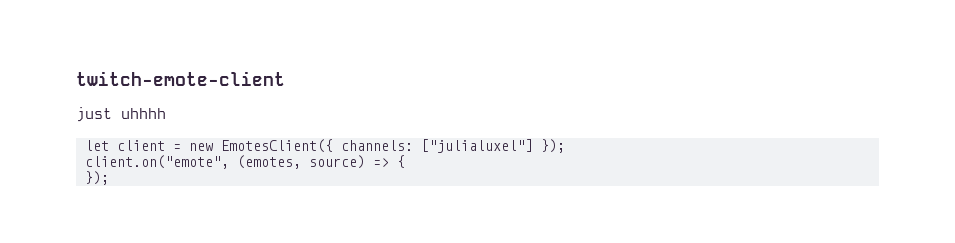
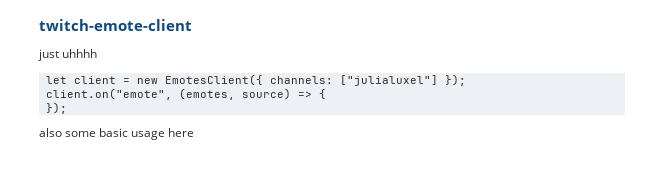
(109, 178) none -> [39,128,195,140] // also some basic usage here

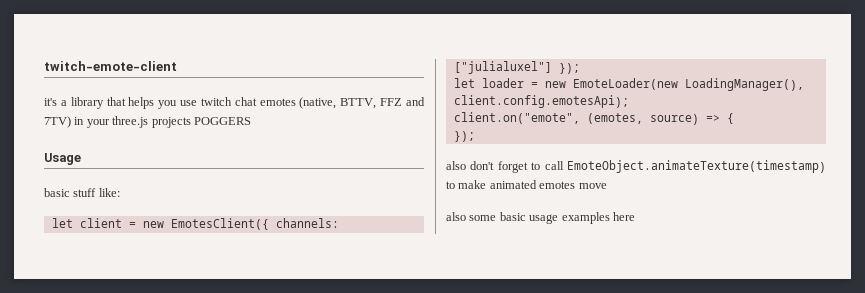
[38,49,98,61] just uhhhh -> [44,97,426,109] [44,116,251,128] [44,153,81,165] [44,188,120,197] it's a library that helps you use twitch chat emotes (native, BTTV, FFZ and 7TV) in your three.js projects POGGERS // Usage // basic stuff like:
(466, 80) none -> [453,78,804,91] [453,95,629,108] // let loader = new EmoteLoader(new LoadingManager(), client.config.emotesApi);
(67, 108) none -> [446,160,826,173] [446,180,607,189] // also don't forget to call EmoteObject.animateTexture(timestamp) to make animated emotes move
(166, 135) none -> [561,212,610,224] examples

